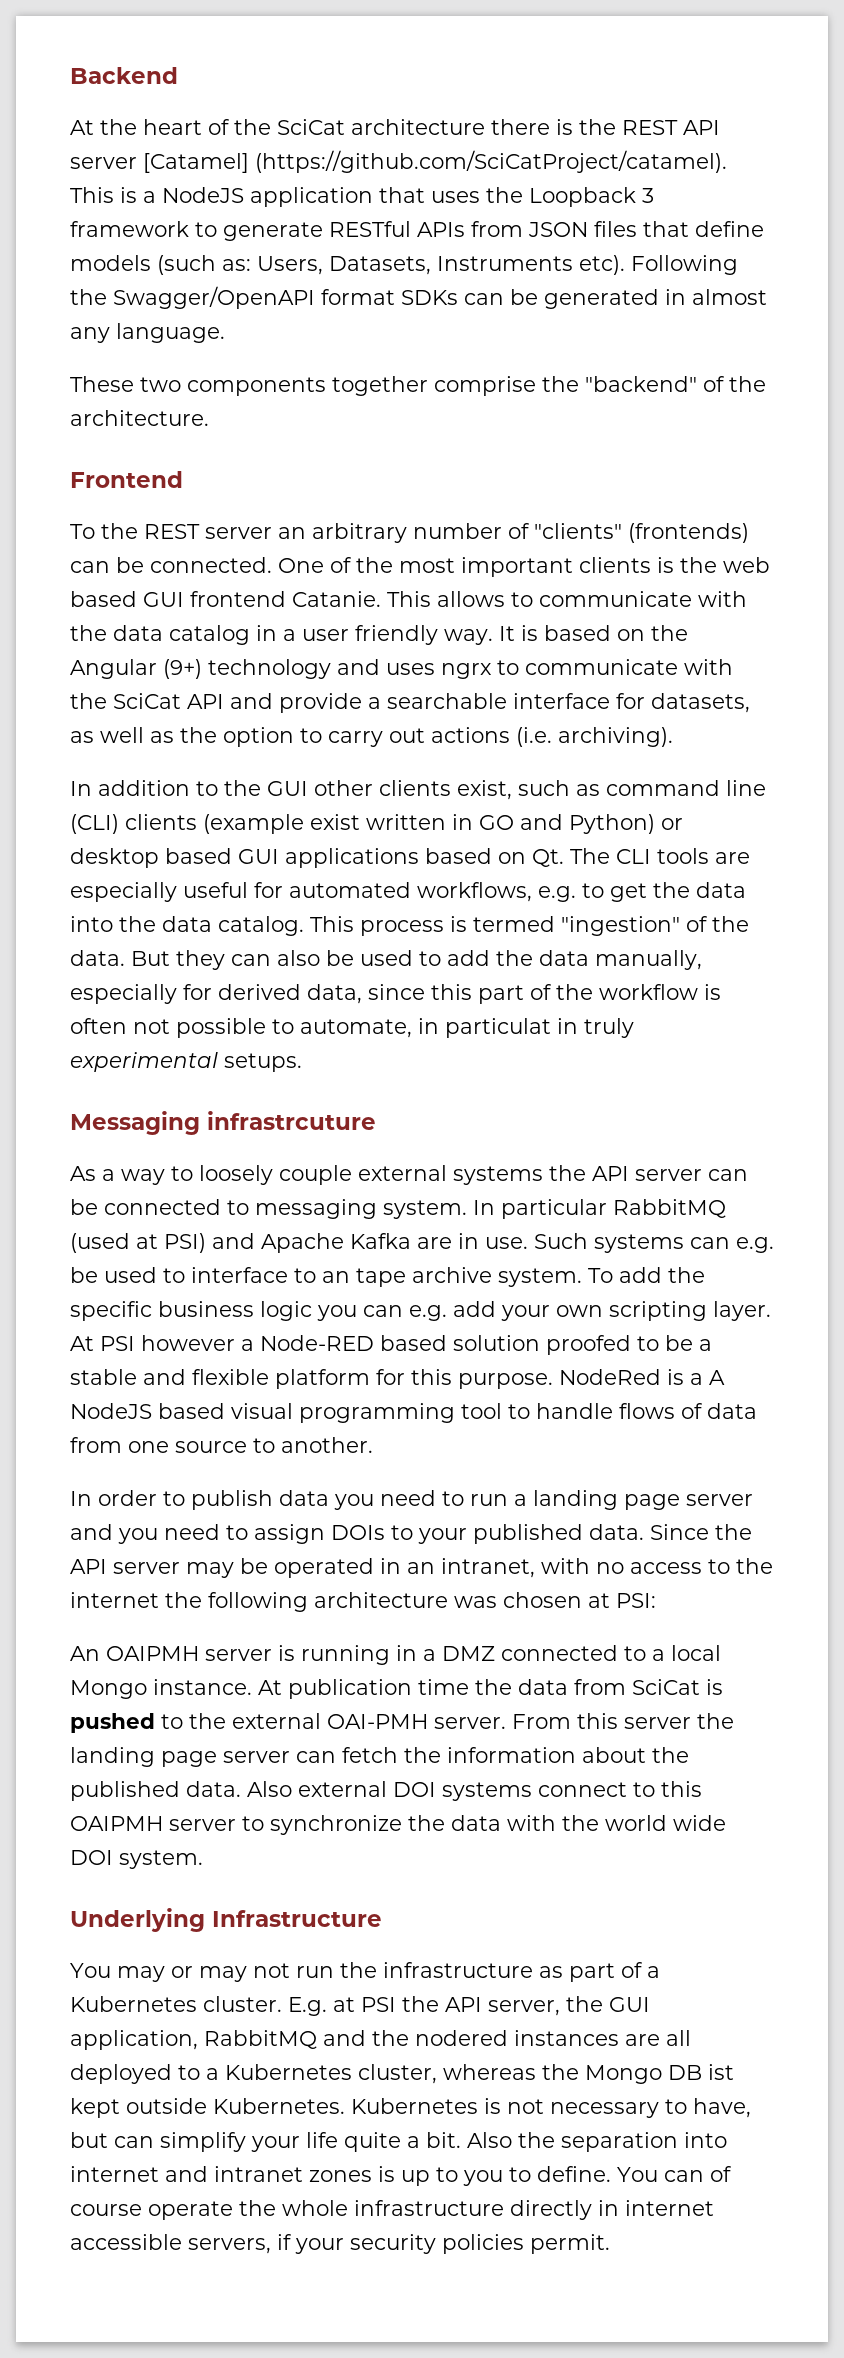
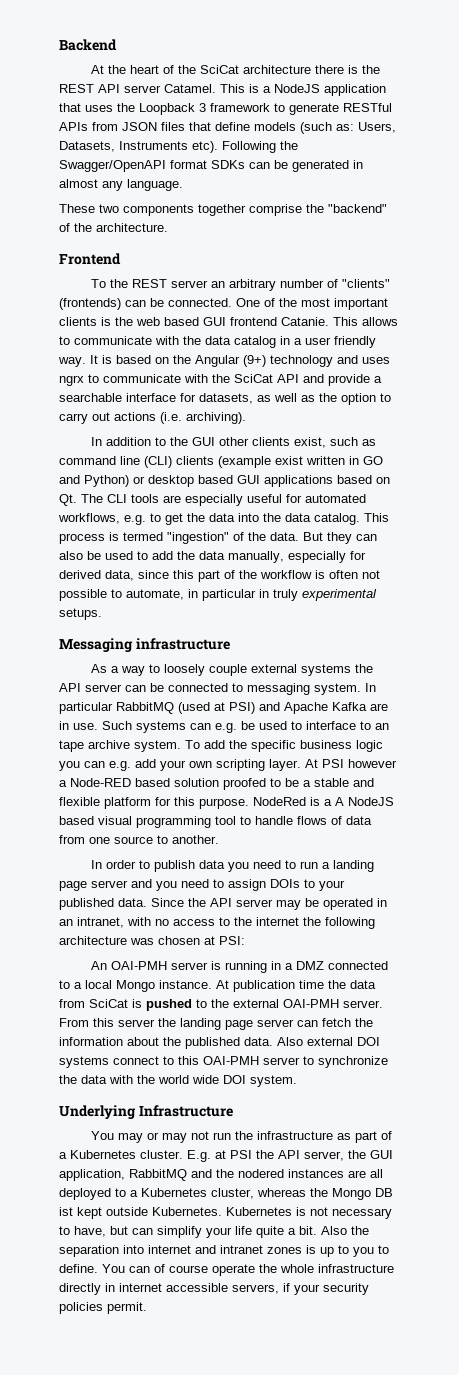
[143,150,727,173] [Catamel] (https://github.com/SciCatProject/catamel). -> [164,84,216,93] Catamel.
[445,1018,551,1038] particulat -> [202,589,256,601] particular
[207,1111,376,1130] infrastrcuture -> [135,638,230,650] infrastructure
[106,1646,199,1661] OAIPMH -> [111,961,168,970] OAI-PMH
[70,1816,163,1831] OAIPMH -> [203,1056,259,1065] OAI-PMH

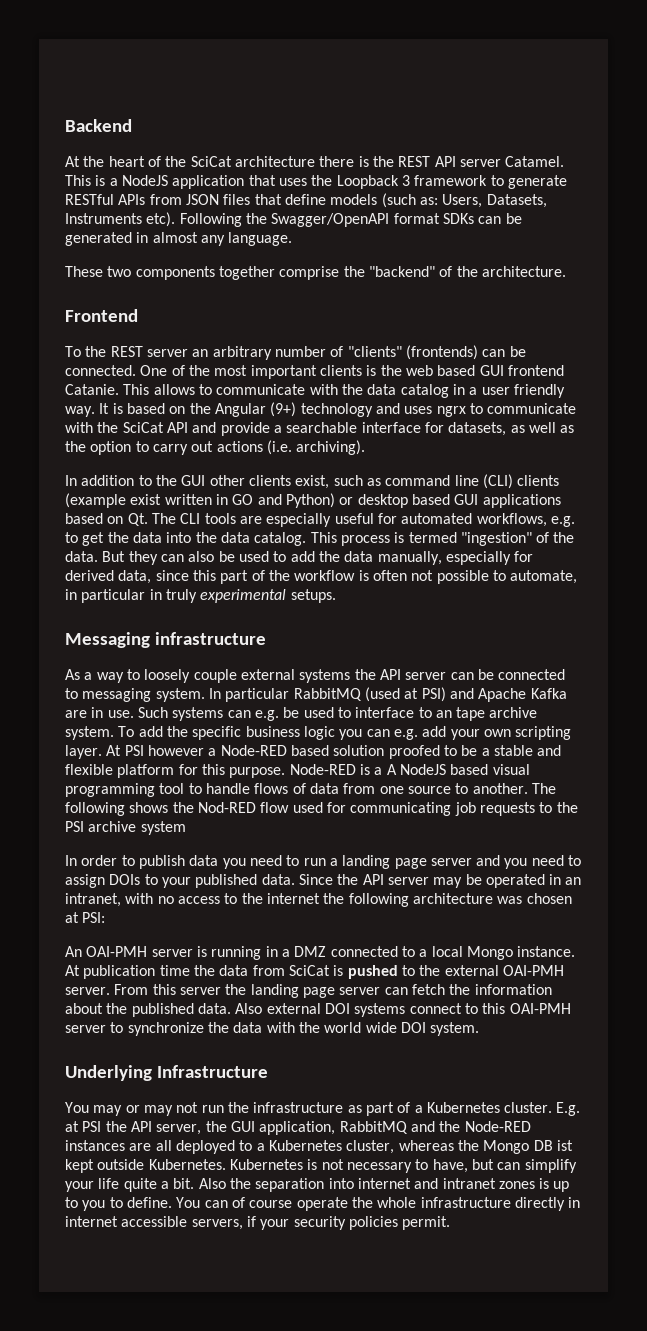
[253,797,306,806] NodeRed -> [289,764,356,775] Node-RED
(219, 839) none -> [531,783,556,794] [65,802,578,816] [65,821,186,835] The following shows the Nod-RED flow used for communicating job requests to the PSI archive system
[238,1169,284,1178] nodered -> [464,1121,531,1132] Node-RED

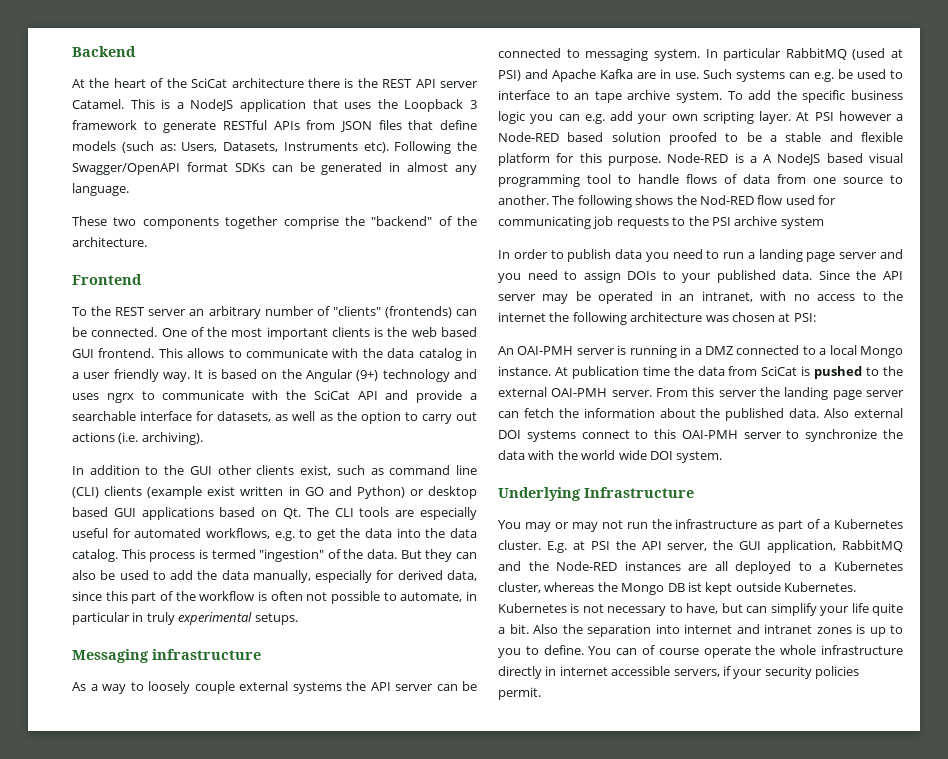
[507,365,564,376] [65,384,119,395] frontend Catanie. -> [98,348,155,358] frontend.

